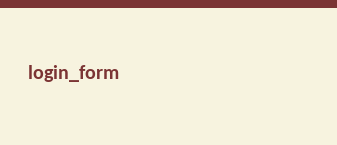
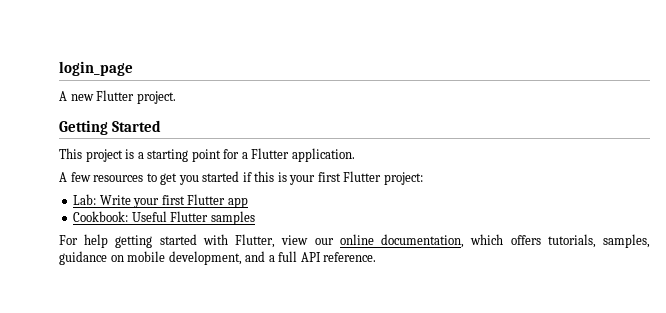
[28,65,119,82] login_form -> [59,61,133,76] [59,90,176,104] [59,120,161,135] [59,148,355,162] [59,171,423,185] [73,194,248,208] [73,211,255,225] [59,234,650,248] [59,251,377,265] login_page // A new Flutter project. // Getting Started // This project is a starting point for a Flutter application. // A few resources to get you started if this is your first Flutter project: // Lab: Write your first Flutter app // Cookbook: Useful Flutter samples // For help getting started with Flutter, view our online documentation, which offers tutorials, samples, guidance on mobile development, and a full API reference.

